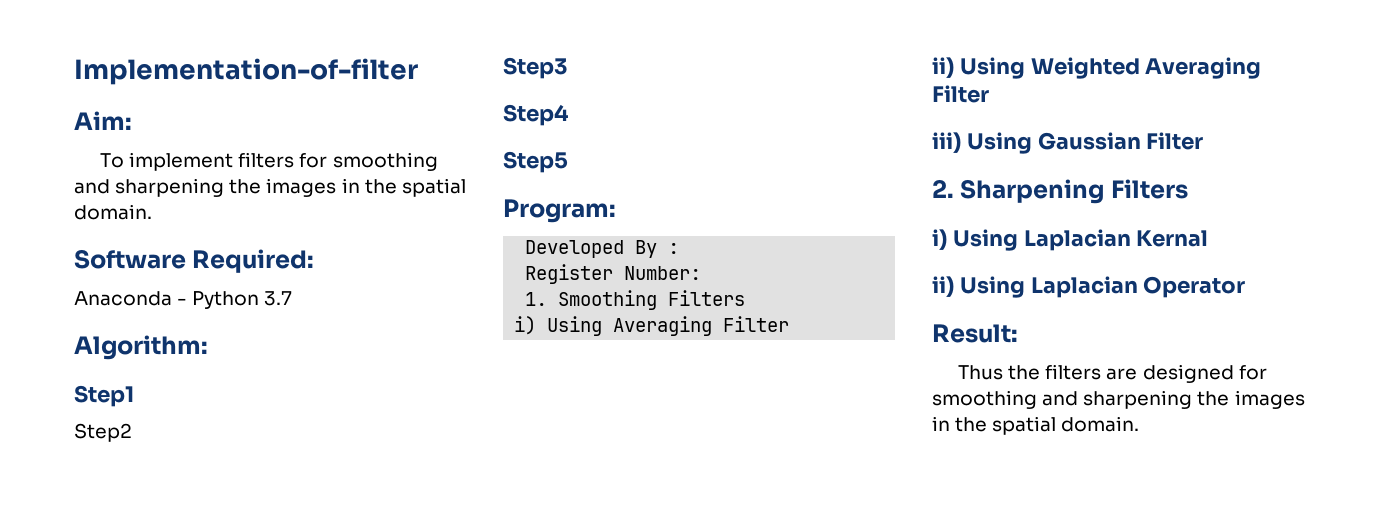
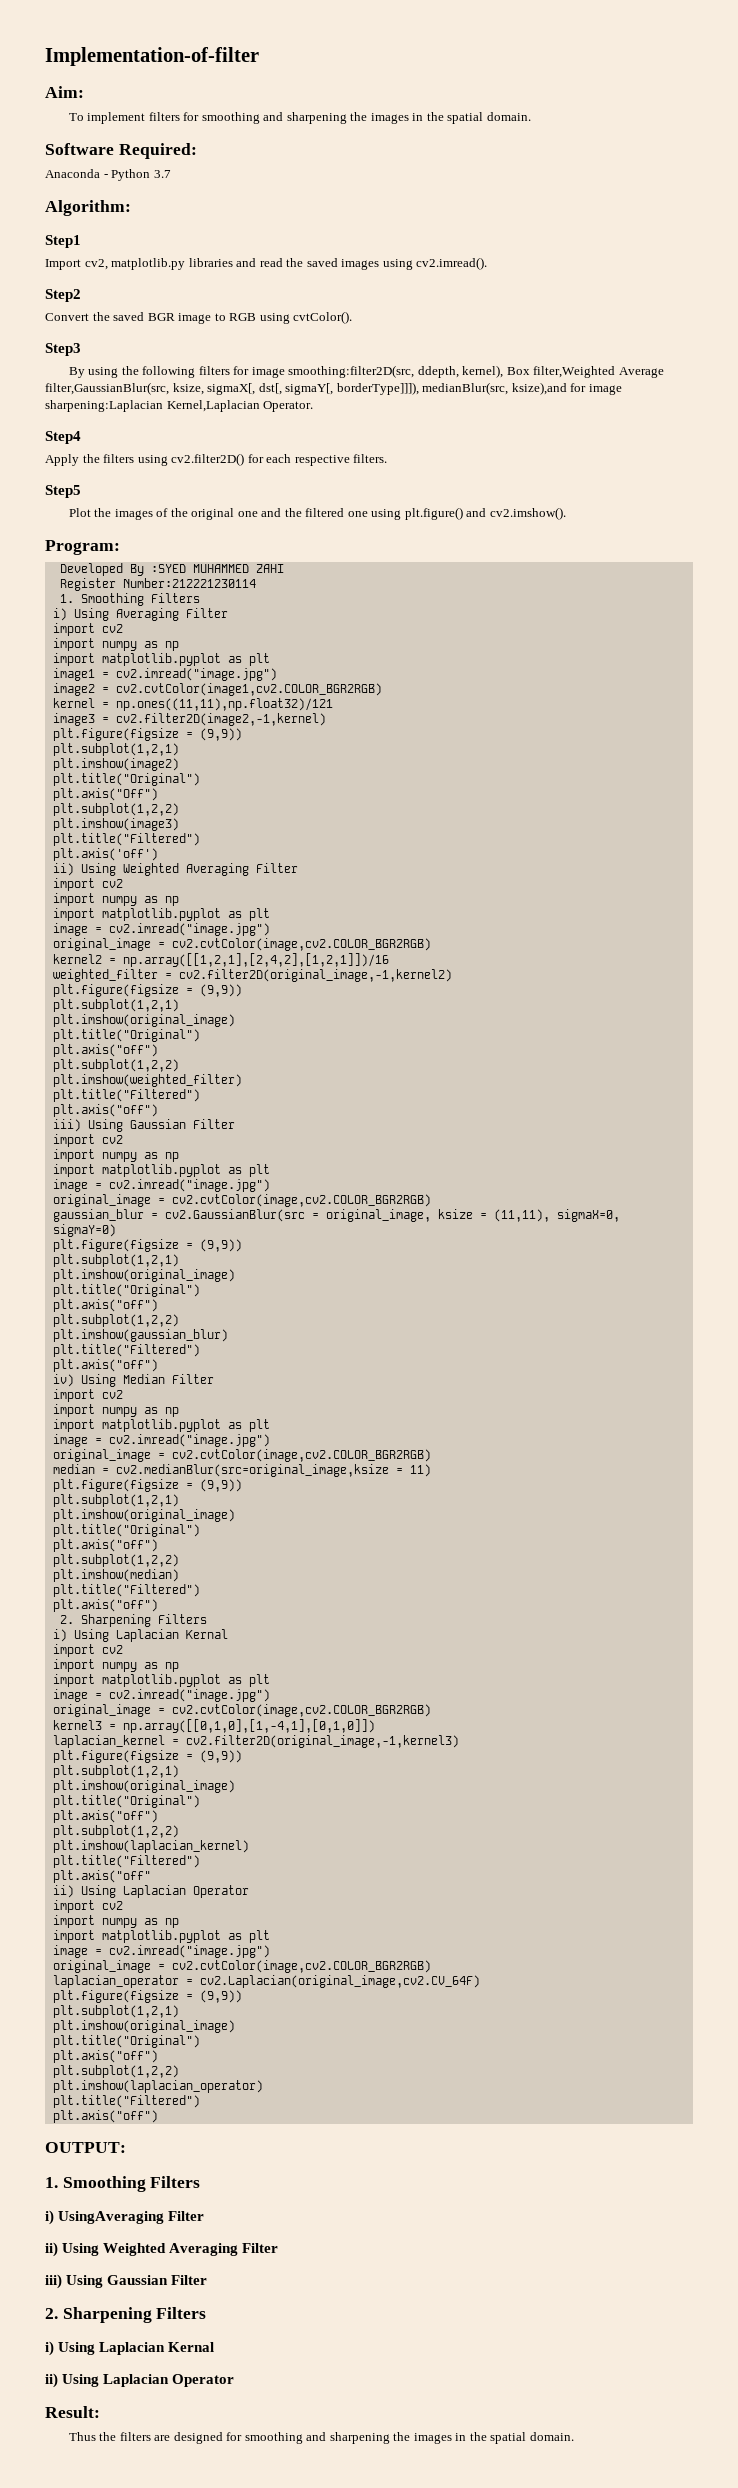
[74,423,132,442] [503,57,568,79] [503,104,568,126] [503,151,568,173] Step2 // Step3 // Step4 // Step5 -> [45,257,488,270] [45,289,81,302] [45,311,353,324] [45,343,81,356] [68,365,664,378] [45,382,622,395] [45,400,314,412] [45,431,81,444] [45,453,388,466] [45,485,81,498] [68,507,566,520] Import cv2, matplotlib.py libraries and read the saved images using cv2.imread(). // Step2 // Convert the saved BGR image to RGB using cvtColor(). // Step3 // By using the following filters for image smoothing:filter2D(src, ddepth, kernel), Box filter,Weighted Average filter,GaussianBlur(src, ksize, sigmaX[, dst[, sigmaY[, borderType]]]), medianBlur(src, ksize),and for image sharpening:Laplacian Kernel,Laplacian Operator. // Step4 // Apply the filters using cv2.filter2D() for each respective filters. // Step5 // Plot the images of the original one and the filtered one using plt.figure() and cv2.imshow().
[668,243,680,254] : -> [150,564,284,573] :SYED MUHAMMED ZAHI
[624,266,702,280] Number: -> [122,578,256,588] Number:212221230114
(790, 324) none -> [52,623,123,636] [52,638,179,651] [52,653,270,666] [52,668,277,681] [52,683,382,696] [52,698,333,711] [52,713,326,726] [52,728,242,741] [52,743,179,756] [52,758,179,771] [52,773,200,786] [52,788,158,801] [52,803,179,816] [52,818,179,831] [52,833,200,846] [52,848,158,861] [52,863,298,876] [52,878,123,891] [52,893,179,906] [52,908,270,921] [52,923,270,936] [52,938,431,951] [52,953,389,967] [52,969,452,982] [52,984,242,997] [52,999,179,1012] [52,1014,235,1027] [52,1029,200,1042] [52,1044,158,1057] [52,1059,179,1072] [52,1074,242,1087] [52,1089,200,1102] [52,1104,158,1117] [52,1119,235,1132] [52,1134,123,1147] [52,1149,179,1162] [52,1164,270,1177] [52,1179,270,1192] [52,1194,431,1207] [52,1209,620,1222] [52,1224,116,1237] [52,1239,242,1252] [52,1254,179,1267] [52,1269,235,1282] [52,1284,200,1297] [52,1299,158,1312] [52,1314,179,1327] [52,1329,228,1342] [52,1344,200,1357] [52,1359,158,1372] [52,1374,214,1387] [52,1389,123,1402] [52,1404,179,1417] [52,1419,270,1432] [52,1434,270,1447] [52,1449,431,1462] [52,1464,431,1477] [52,1479,242,1492] [52,1494,179,1507] [52,1509,235,1522] [52,1524,200,1537] [52,1539,158,1552] [52,1554,179,1567] [52,1569,179,1582] [52,1584,200,1597] [52,1599,158,1612] [59,1614,207,1627] [52,1629,228,1642] [52,1644,123,1657] [52,1659,179,1672] [52,1674,270,1687] [52,1689,270,1702] [52,1704,431,1717] [52,1719,375,1733] [52,1735,459,1748] [52,1750,242,1763] [52,1765,179,1778] [52,1780,235,1793] [52,1795,200,1808] [52,1810,158,1823] [52,1825,179,1838] [52,1840,249,1853] [52,1855,200,1868] [52,1870,151,1883] [52,1885,249,1898] [52,1900,123,1913] [52,1915,179,1928] [52,1930,270,1943] [52,1945,270,1958] [52,1960,431,1973] [52,1975,480,1988] [52,1990,242,2003] [52,2005,179,2018] [52,2020,235,2033] [52,2035,200,2048] [52,2050,158,2063] [52,2065,179,2078] [52,2080,263,2093] [52,2095,200,2108] [52,2110,158,2123] [45,2142,126,2153] [45,2176,201,2192] [45,2210,205,2225] // import cv2 // import numpy as np // import matplotlib.pyplot as plt // image1 = cv2.imread("image.jpg") // image2 = cv2.cvtColor(image1,cv2.COLOR_BGR2RGB) // kernel = np.ones((11,11),np.float32)/121 // image3 = cv2.filter2D(image2,-1,kernel) // plt.figure(figsize = (9,9)) // plt.subplot(1,2,1) // plt.imshow(image2) // plt.title("Original") // plt.axis("Off") // plt.subplot(1,2,2) // plt.imshow(image3) // plt.title("Filtered") // plt.axis('off') // ii) Using Weighted Averaging Filter // import cv2 // import numpy as np // import matplotlib.pyplot as plt // image = cv2.imread("image.jpg") // original_image = cv2.cvtColor(image,cv2.COLOR_BGR2RGB) // kernel2 = np.array([[1,2,1],[2,4,2],[1,2,1]])/16 // weighted_filter = cv2.filter2D(original_image,-1,kernel2) // plt.figure(figsize = (9,9)) // plt.subplot(1,2,1) // plt.imshow(original_image) // plt.title("Original") // plt.axis("off") // plt.subplot(1,2,2) // plt.imshow(weighted_filter) // plt.title("Filtered") // plt.axis("off") // iii) Using Gaussian Filter // import cv2 // import numpy as np // import matplotlib.pyplot as plt // image = cv2.imread("image.jpg") // original_image = cv2.cvtColor(image,cv2.COLOR_BGR2RGB) // gaussian_blur = cv2.GaussianBlur(src = original_image, ksize = (11,11), sigmaX=0, sigmaY=0) // plt.figure(figsize = (9,9)) // plt.subplot(1,2,1) // plt.imshow(original_image) // plt.title("Original") // plt.axis("off") // plt.subplot(1,2,2) // plt.imshow(gaussian_blur) // plt.title("Filtered") // plt.axis("off") // iv) Using Median Filter // import cv2 // import numpy as np // import matplotlib.pyplot as plt // image = cv2.imread("image.jpg") // original_image = cv2.cvtColor(image,cv2.COLOR_BGR2RGB) // median = cv2.medianBlur(src=original_image,ksize = 11) // plt.figure(figsize = (9,9)) // plt.subplot(1,2,1) // plt.imshow(original_image) // plt.title("Original") // plt.axis("off") // plt.subplot(1,2,2) // plt.imshow(median) // plt.title("Filtered") // plt.axis("off") // 2. Sharpening Filters // i) Using Laplacian Kernal // import cv2 // import numpy as np // import matplotlib.pyplot as plt // image = cv2.imread("image.jpg") // original_image = cv2.cvtColor(image,cv2.COLOR_BGR2RGB) // kernel3 = np.array([[0,1,0],[1,-4,1],[0,1,0]]) // laplacian_kernel = cv2.filter2D(original_image,-1,kernel3) // plt.figure(figsize = (9,9)) // plt.subplot(1,2,1) // plt.imshow(original_image) // plt.title("Original") // plt.axis("off") // plt.subplot(1,2,2) // plt.imshow(laplacian_kernel) // plt.title("Filtered") // plt.axis("off" // ii) Using Laplacian Operator // import cv2 // import numpy as np // import matplotlib.pyplot as plt // image = cv2.imread("image.jpg") // original_image = cv2.cvtColor(image,cv2.COLOR_BGR2RGB) // laplacian_operator = cv2.Laplacian(original_image,cv2.CV_64F) // plt.figure(figsize = (9,9)) // plt.subplot(1,2,1) // plt.imshow(original_image) // plt.title("Original") // plt.axis("off") // plt.subplot(1,2,2) // plt.imshow(laplacian_operator) // plt.title("Filtered") // plt.axis("off") // OUTPUT: // 1. Smoothing Filters // i) UsingAveraging Filter

